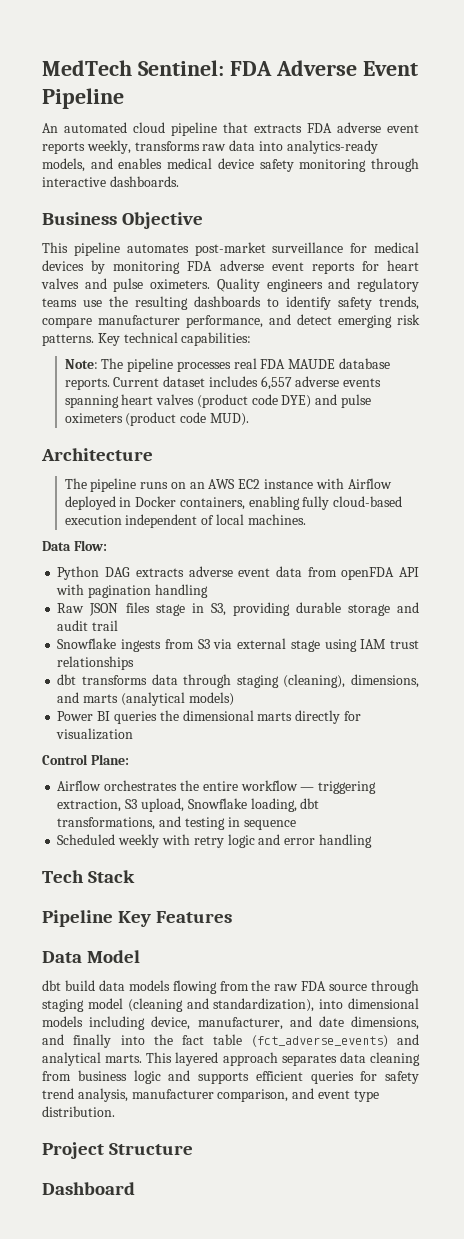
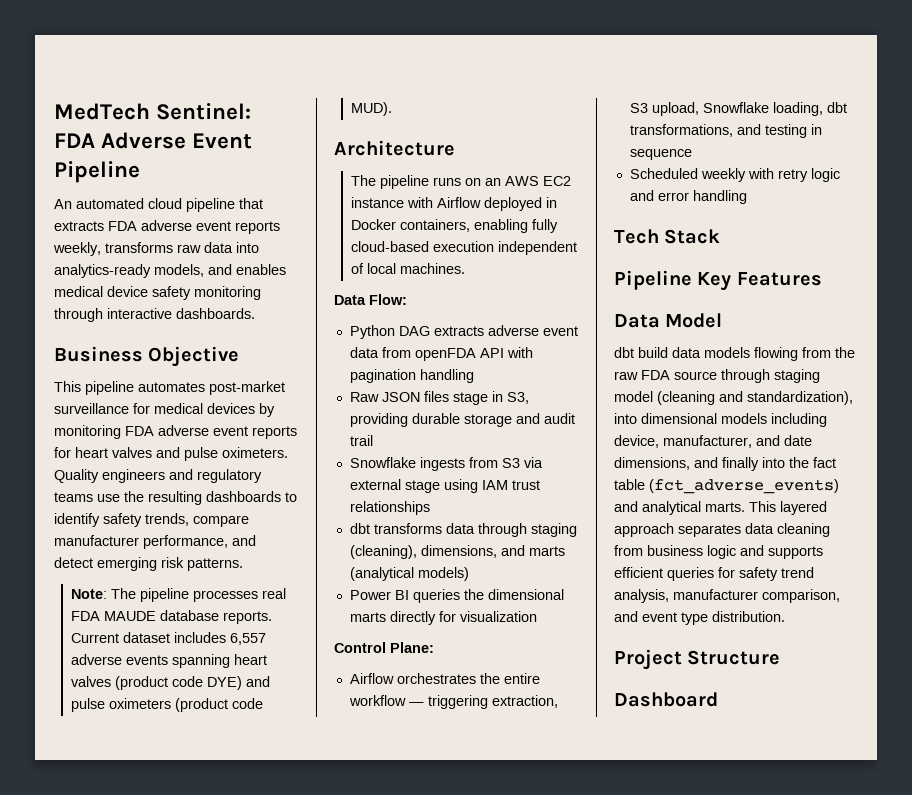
[97,332,252,346] Key technical capabilities: -> (243, 564) none

